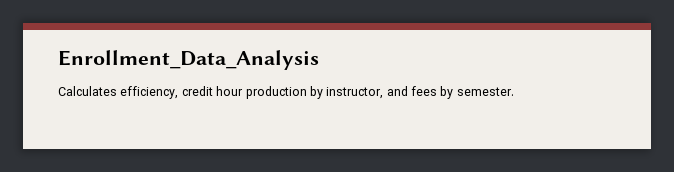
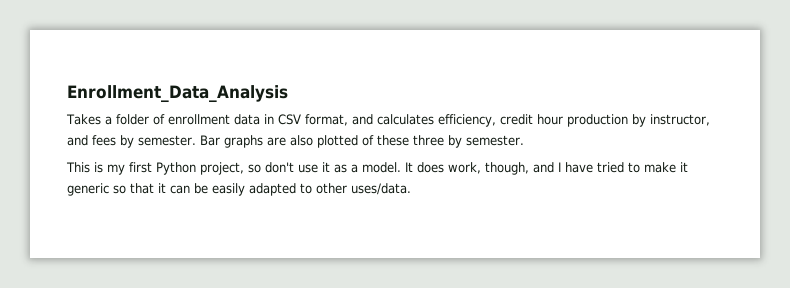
[58,86,117,96] Calculates -> [66,114,434,126] Takes a folder of enrollment data in CSV format, and calculates
(514, 91) none -> [199,135,524,148] [66,162,688,175] [67,183,411,196] Bar graphs are also plotted of these three by semester. // This is my first Python project, so don't use it as a model. It does work, though, and I have tried to make it generic so that it can be easily adapted to other uses/data.

